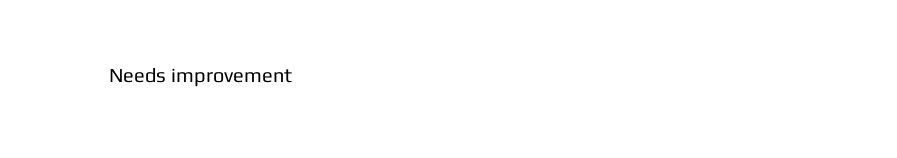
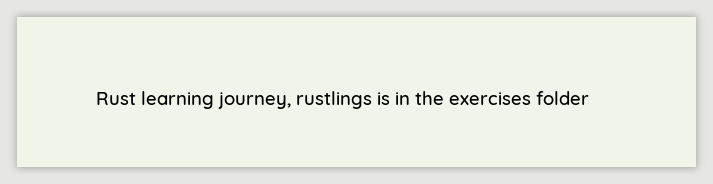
[109,68,293,87] Needs improvement -> [96,91,589,109] Rust learning journey, rustlings is in the exercises folder

